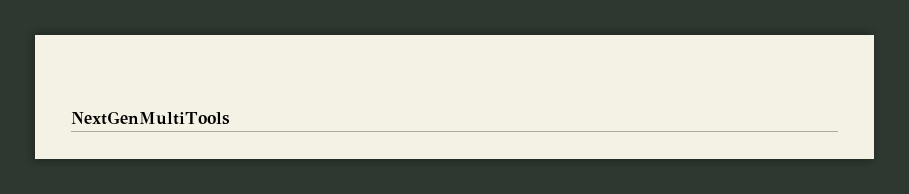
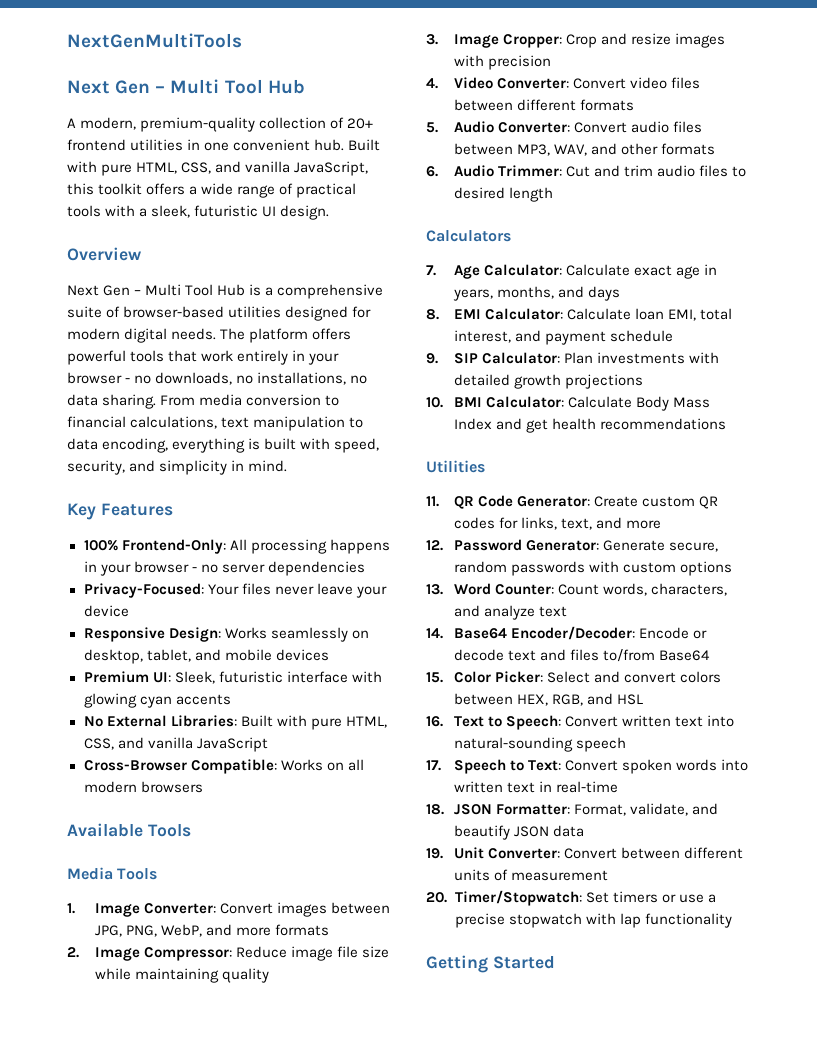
(230, 118) none -> [67,79,305,94] [67,117,374,132] [67,139,381,151] [67,161,369,176] [67,183,357,198] [67,205,330,220] [67,247,141,261] [67,284,384,299] [67,306,372,321] [67,328,352,343] [67,350,340,365] [67,372,368,385] [67,394,340,409] [67,416,364,431] [67,438,380,453] [67,460,288,475] [67,503,173,520] [83,539,390,554] [83,561,365,576] [83,583,387,598] [83,605,129,617] [83,627,369,642] [83,649,329,664] [83,671,382,684] [83,693,231,708] [83,715,387,730] [83,737,268,752] [83,759,364,774] [83,781,203,793] [67,823,191,837] [67,867,158,880] [67,902,391,917] [94,924,330,937] [67,946,390,961] [94,968,269,983] [426,33,726,48] [453,55,551,70] [426,77,701,89] [453,99,634,111] [426,121,703,133] [453,143,716,156] [426,165,747,177] [453,187,553,202] [426,230,511,242] [426,264,718,279] [452,286,620,301] [426,308,733,321] [453,330,673,345] [426,352,720,364] [453,374,643,389] [426,396,711,411] [453,418,727,433] [426,460,485,473] [426,495,719,509] [453,517,662,530] [426,539,718,552] [453,561,733,576] [426,583,728,596] [453,605,567,620] [426,626,707,640] [453,649,711,662] [426,671,722,683] [453,693,644,706] [426,715,735,730] [453,737,626,752] [426,759,749,774] [453,781,618,793] [426,803,719,816] [453,825,584,840] [426,847,744,859] [453,869,608,881] [426,890,716,906] [454,913,732,928] [426,955,555,973] // Next Gen – Multi Tool Hub // A modern, premium-quality collection of 20+ frontend utilities in one convenient hub. Built with pure HTML, CSS, and vanilla JavaScript, this toolkit offers a wide range of practical tools with a sleek, futuristic UI design. // Overview // Next Gen – Multi Tool Hub is a comprehensive suite of browser-based utilities designed for modern digital needs. The platform offers powerful tools that work entirely in your browser - no downloads, no installations, no data sharing. From media conversion to financial calculations, text manipulation to data encoding, everything is built with speed, security, and simplicity in mind. // Key Features // 100% Frontend-Only: All processing happens in your browser - no server dependencies // Privacy-Focused: Your files never leave your device // Responsive Design: Works seamlessly on desktop, tablet, and mobile devices // Premium UI: Sleek, futuristic interface with glowing cyan accents // No External Libraries: Built with pure HTML, CSS, and vanilla JavaScript // Cross-Browser Compatible: Works on all modern browsers // Available Tools // Media Tools // 1. Image Converter: Convert images between JPG, PNG, WebP, and more formats // 2. Image Compressor: Reduce image file size while maintaining quality // 3. Image Cropper: Crop and resize images with precision // 4. Video Converter: Convert video files between different formats // 5. Audio Converter: Convert audio files between MP3, WAV, and other formats // 6. Audio Trimmer: Cut and trim audio files to desired length // Calculators // 7. Age Calculator: Calculate exact age in years, months, and days // 8. EMI Calculator: Calculate loan EMI, total interest, and payment schedule // 9. SIP Calculator: Plan investments with detailed growth projections // 10. BMI Calculator: Calculate Body Mass Index and get health recommendations // Utilities // 11. QR Code Generator: Create custom QR codes for links, text, and more // 12. Password Generator: Generate secure, random passwords with custom options // 13. Word Counter: Count words, characters, and analyze text // 14. Base64 Encoder/Decoder: Encode or decode text and files to/from Base64 // 15. Color Picker: Select and convert colors between HEX, RGB, and HSL // 16. Text to Speech: Convert written text into natural-sounding speech // 17. Speech to Text: Convert spoken words into written text in real-time // 18. JSON Formatter: Format, validate, and beautify JSON data // 19. Unit Converter: Convert between different units of measurement // 20. Timer/Stopwatch: Set timers or use a precise stopwatch with lap functionality // Getting Started

